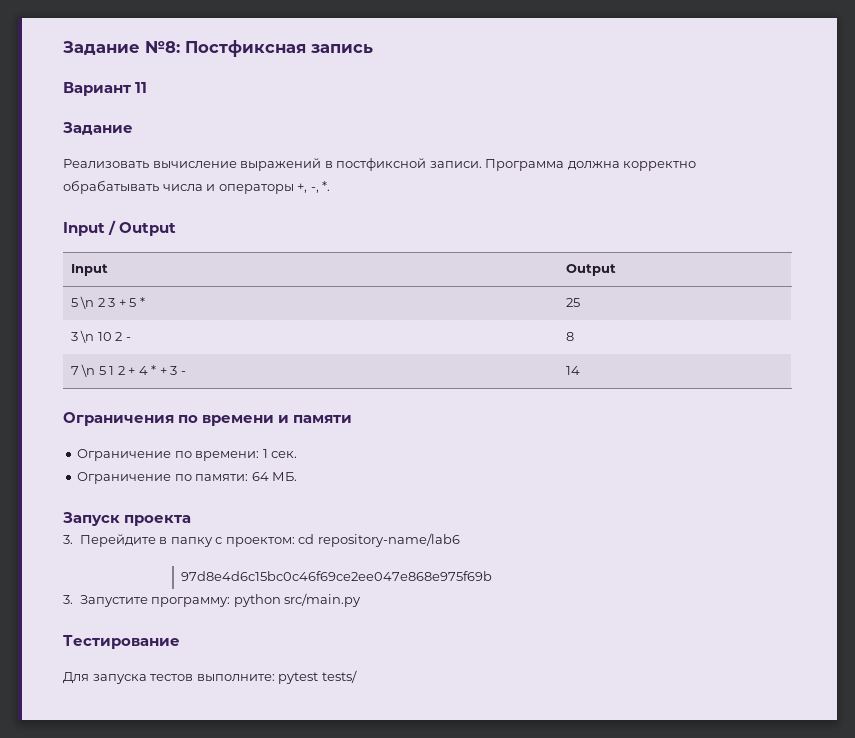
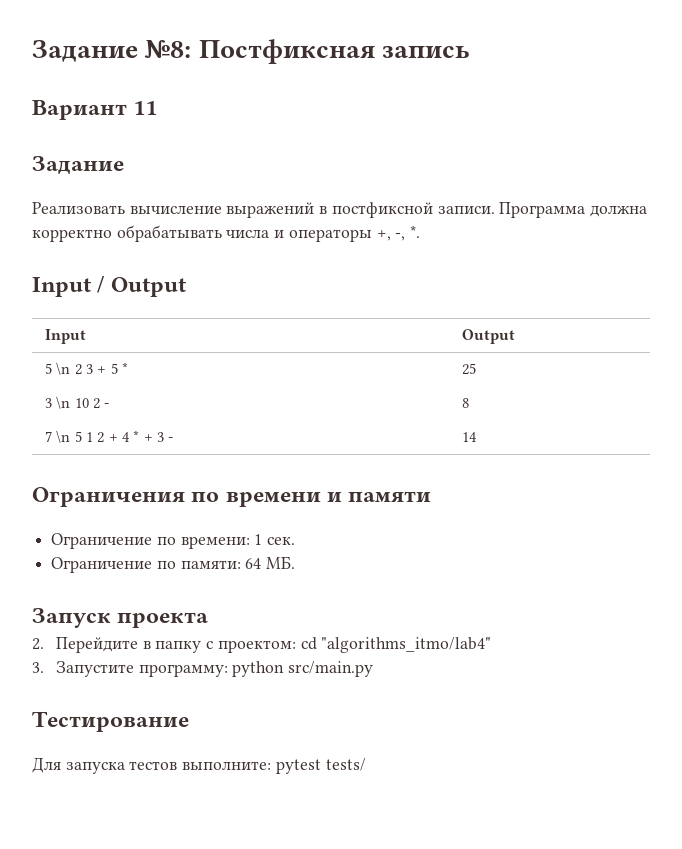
[63,535,73,544] 3. -> [32,638,44,650] 2.
[317,533,460,547] [181,571,493,581] repository-name/lab6 // 97d8e4d6c15bc0c46f69ce2ee047e868e975f69b -> [321,637,492,653] "algorithms_itmo/lab4"

